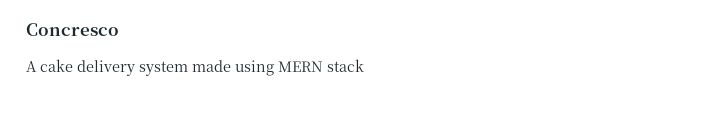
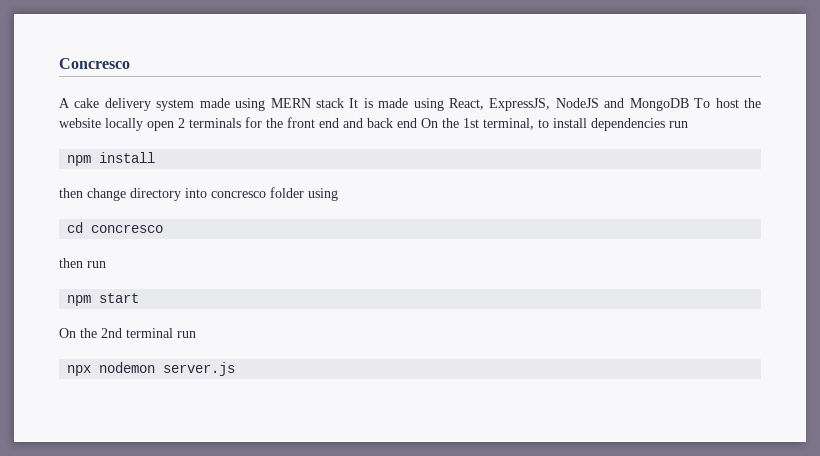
(364, 65) none -> [349,98,762,111] [59,117,688,131] [67,152,156,166] [59,187,338,201] [67,222,164,233] [59,258,106,268] [67,293,140,306] [59,328,196,338] [67,362,236,376] It is made using React, ExpressJS, NodeJS and MongoDB To host the website locally open 2 terminals for the front end and back end On the 1st terminal, to install dependencies run // npm install // then change directory into concresco folder using // cd concresco // then run // npm start // On the 2nd terminal run // npx nodemon server.js

